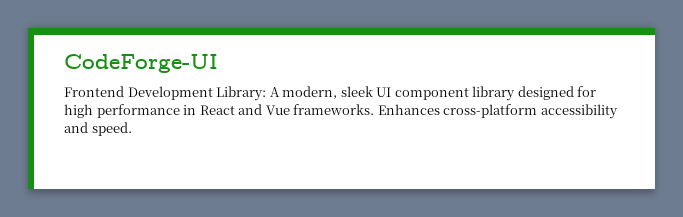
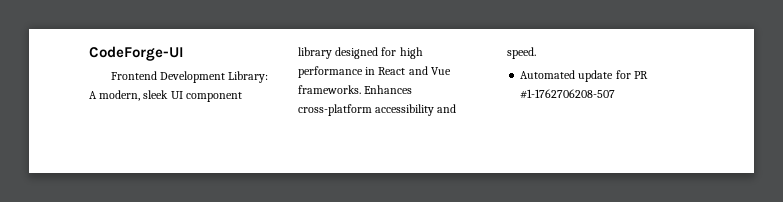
(132, 129) none -> [520,70,648,82] [520,89,616,99] // Automated update for PR #1-1762706208-507

